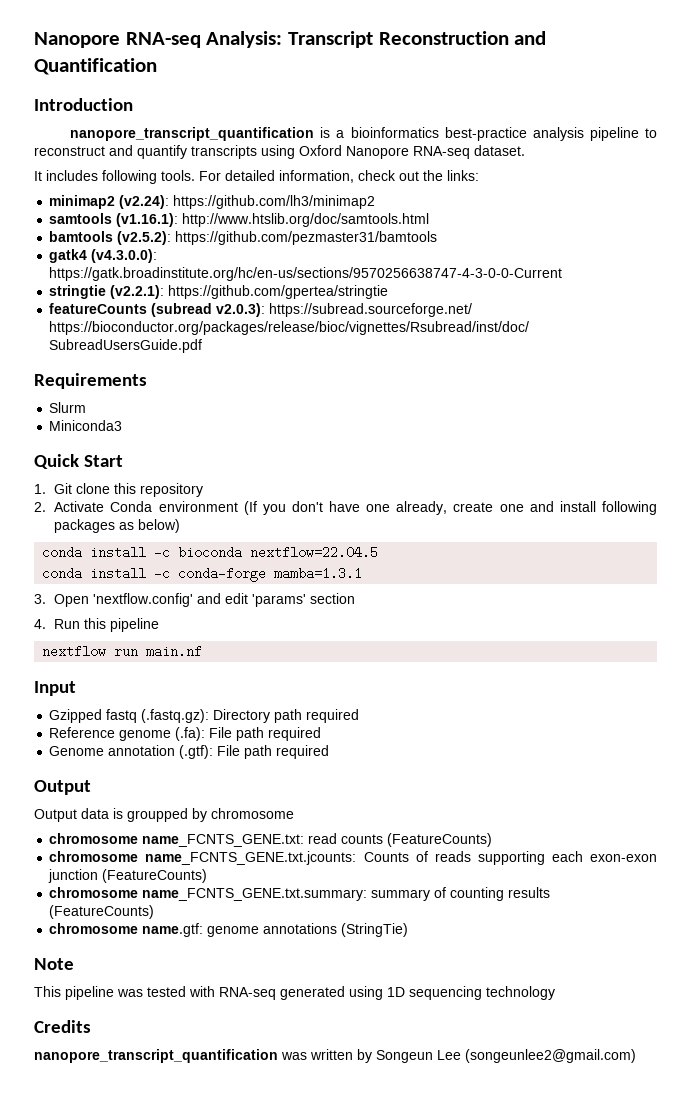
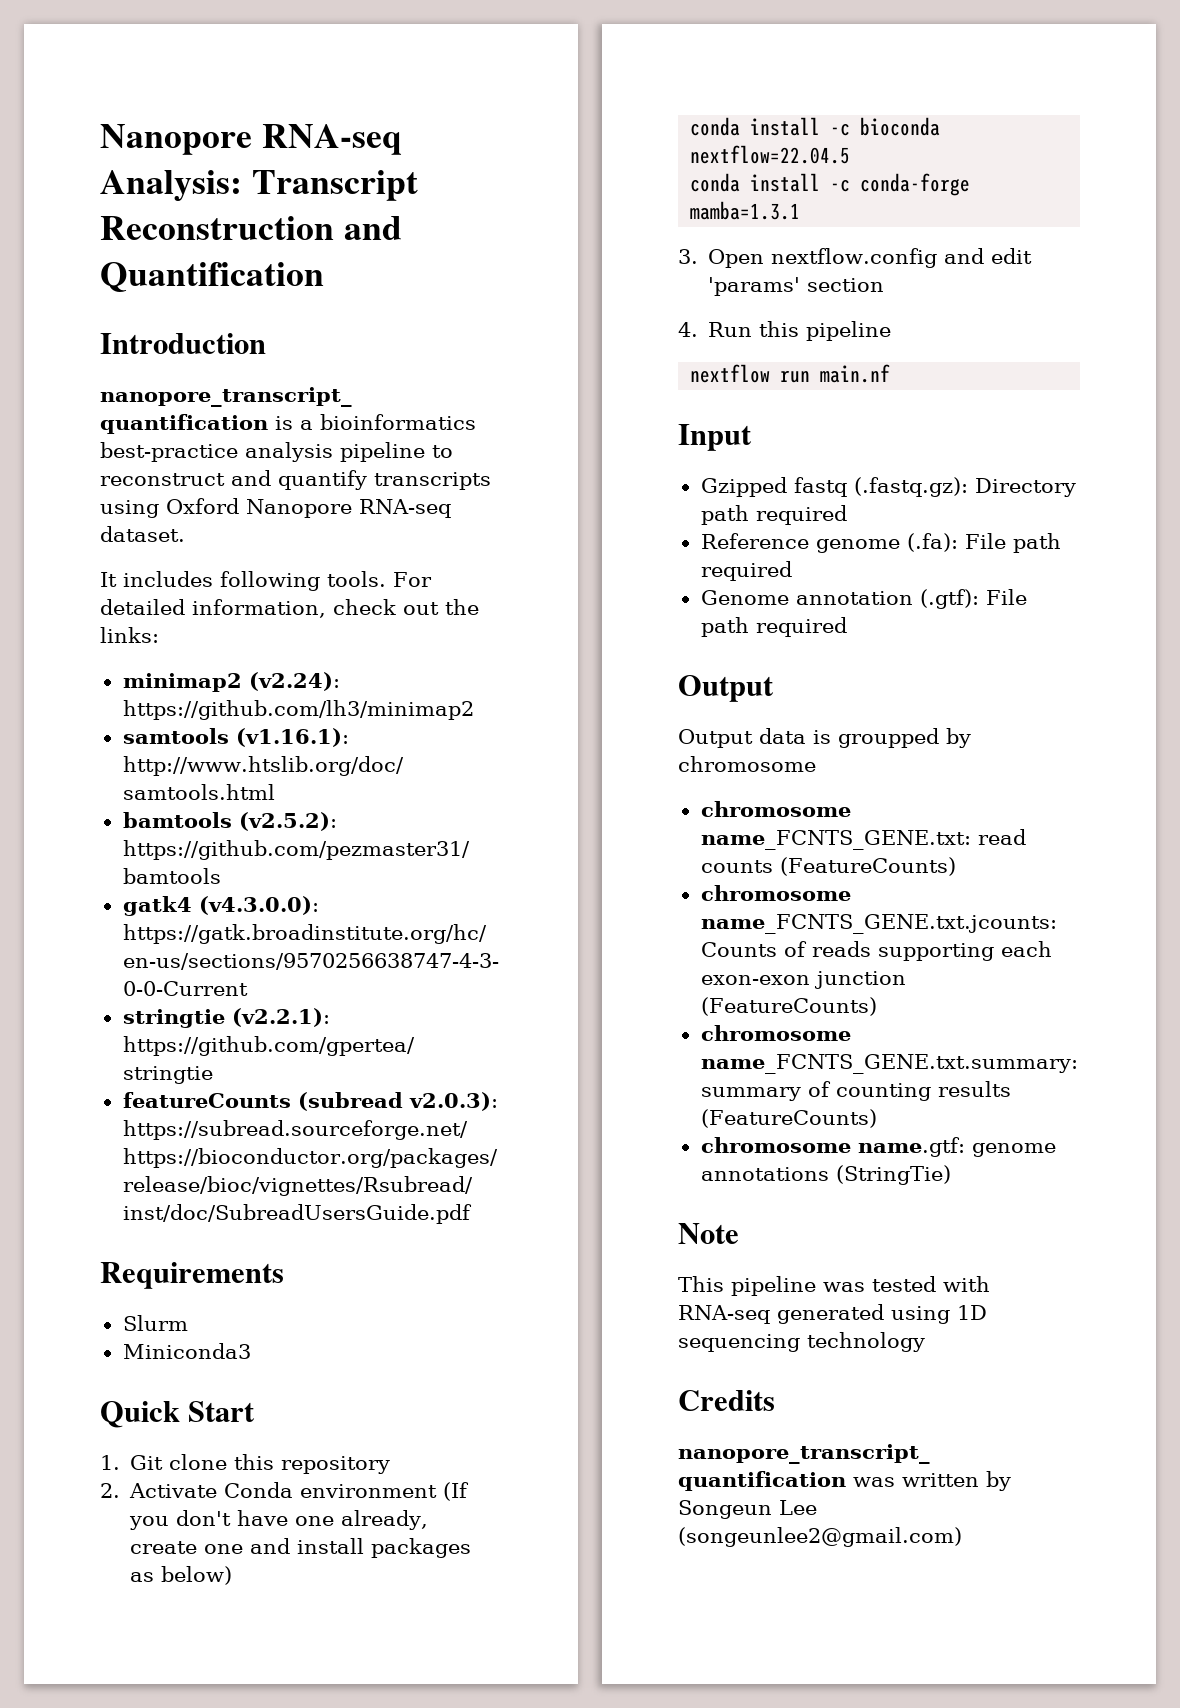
[602,501,658,515] following -> (365, 1546) none
[93,593,194,607] 'nextflow.config' -> [771,248,938,268] nextflow.config

